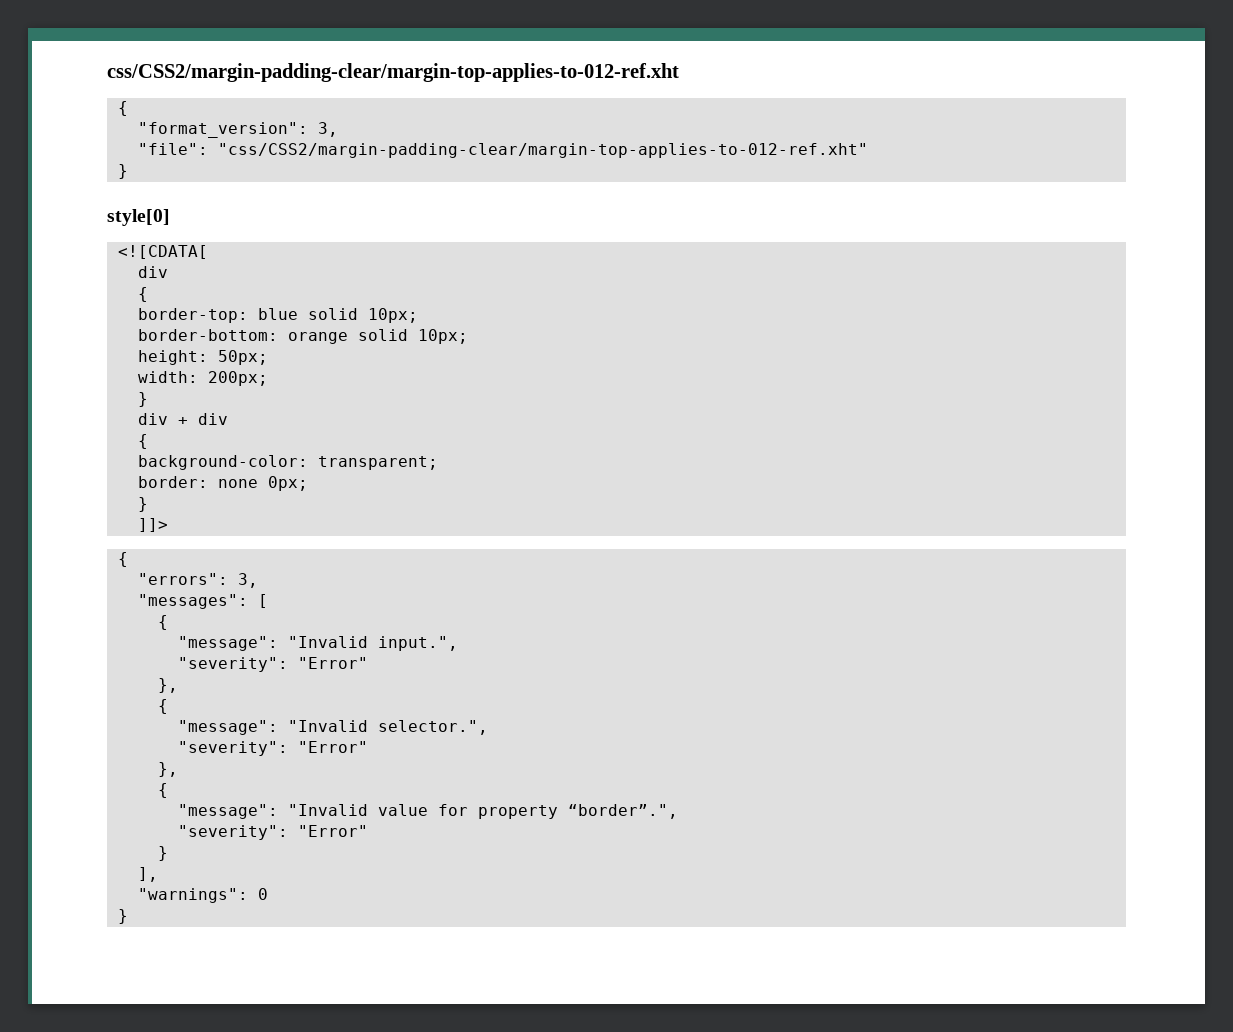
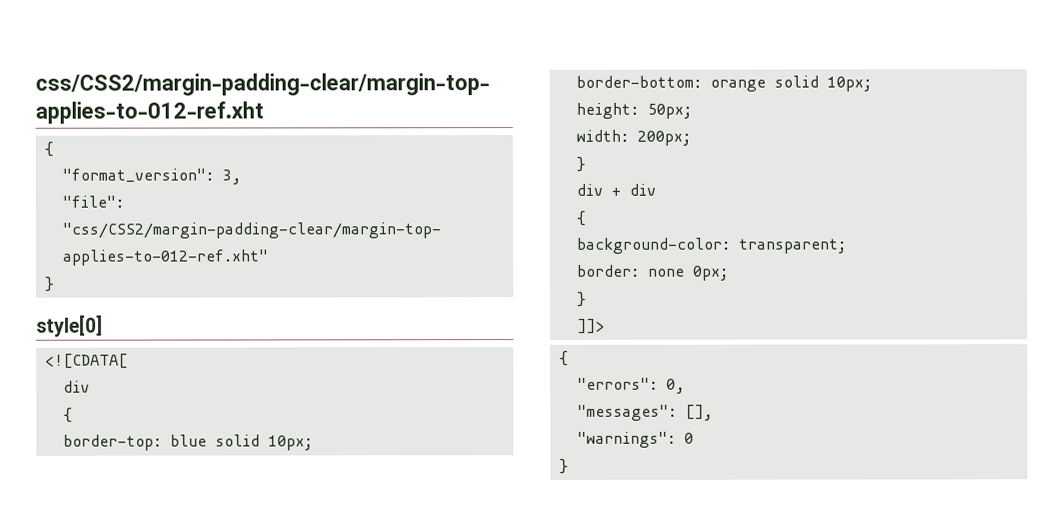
[237,573,258,588] 3, -> [666,378,686,394] 0,
[257,594,268,608] [157,615,168,630] [177,636,458,651] [177,657,368,672] [157,678,178,693] [157,699,168,714] [177,720,488,735] [177,741,368,756] [157,762,178,777] [157,783,168,798] [177,804,678,819] [177,825,368,840] [157,846,168,861] [137,867,158,882] [ // { // "message": "Invalid input.", // "severity": "Error" // }, // { // "message": "Invalid selector.", // "severity": "Error" // }, // { // "message": "Invalid value for property “border”.", // "severity": "Error" // } // ], -> [685,404,714,421] [],

